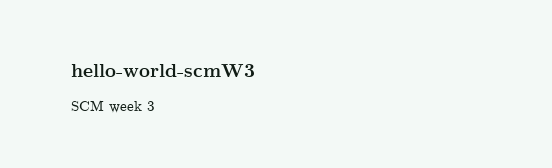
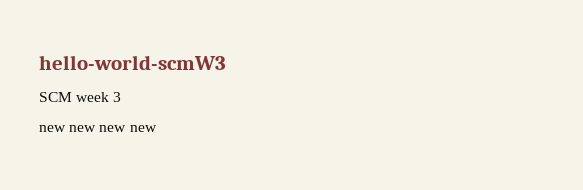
(155, 106) none -> [39,125,157,132] // new new new new

